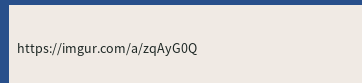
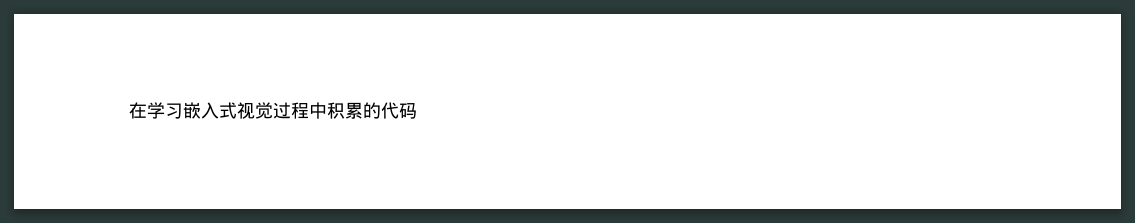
[17,43,197,56] https://imgur.com/a/zqAyG0Q -> [129,102,418,119] 在学习嵌入式视觉过程中积累的代码

